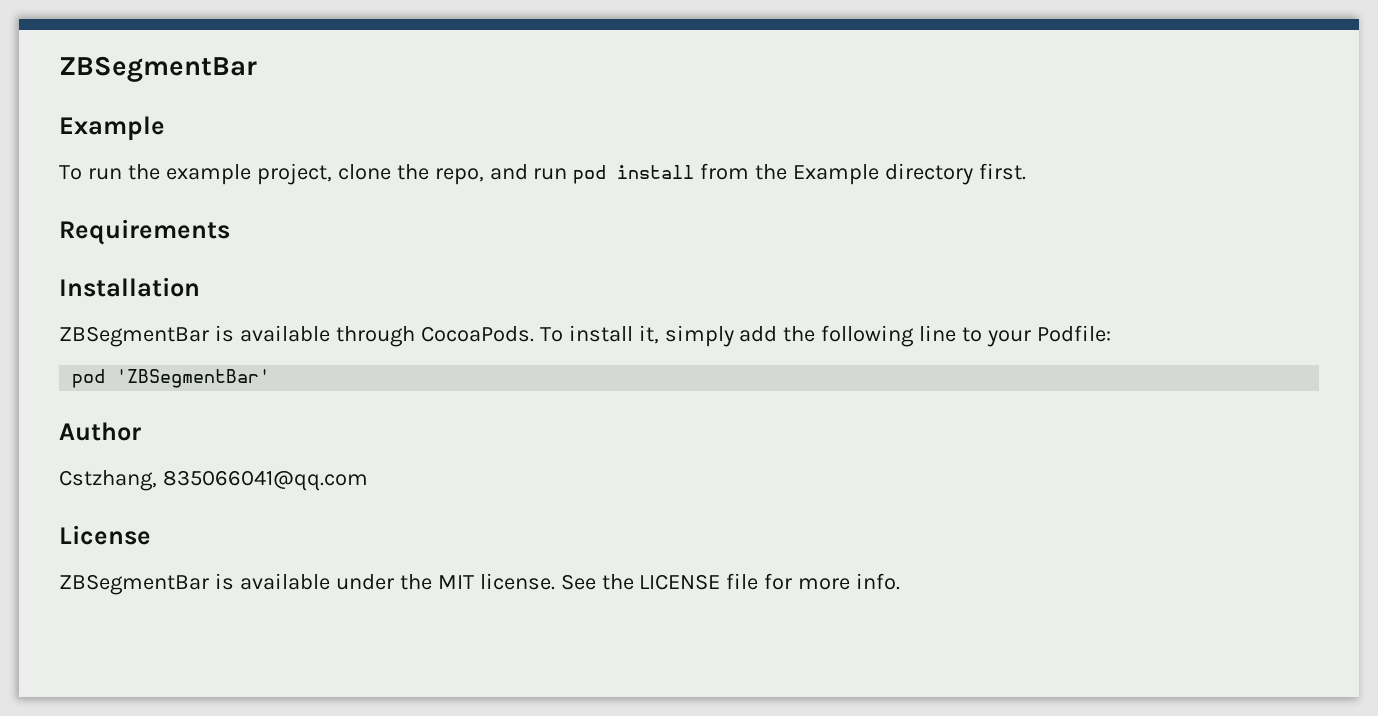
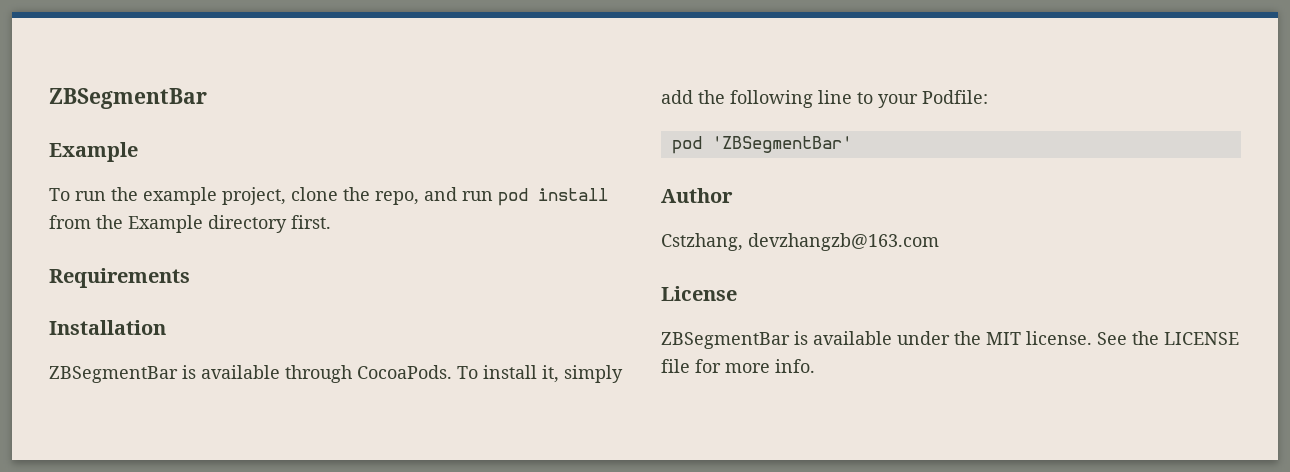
[162,470,368,491] 835066041@qq.com -> [748,233,939,251] devzhangzb@163.com

